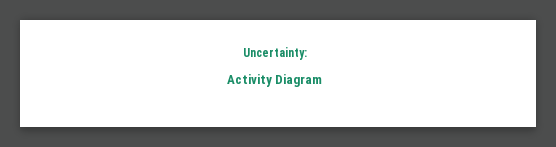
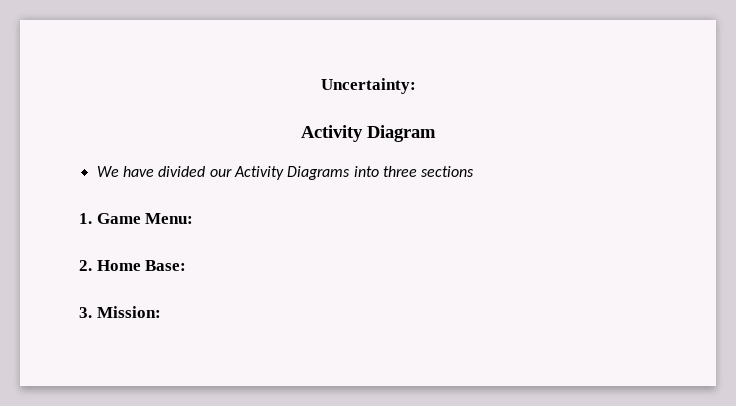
(323, 80) none -> [96,166,475,180] [79,213,194,224] [79,260,187,271] [79,306,161,318] // We have divided our Activity Diagrams into three sections // 1. Game Menu: // 2. Home Base: // 3. Mission:

